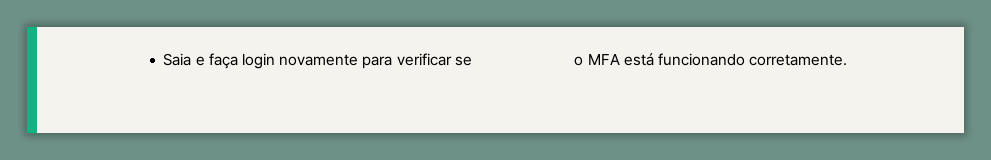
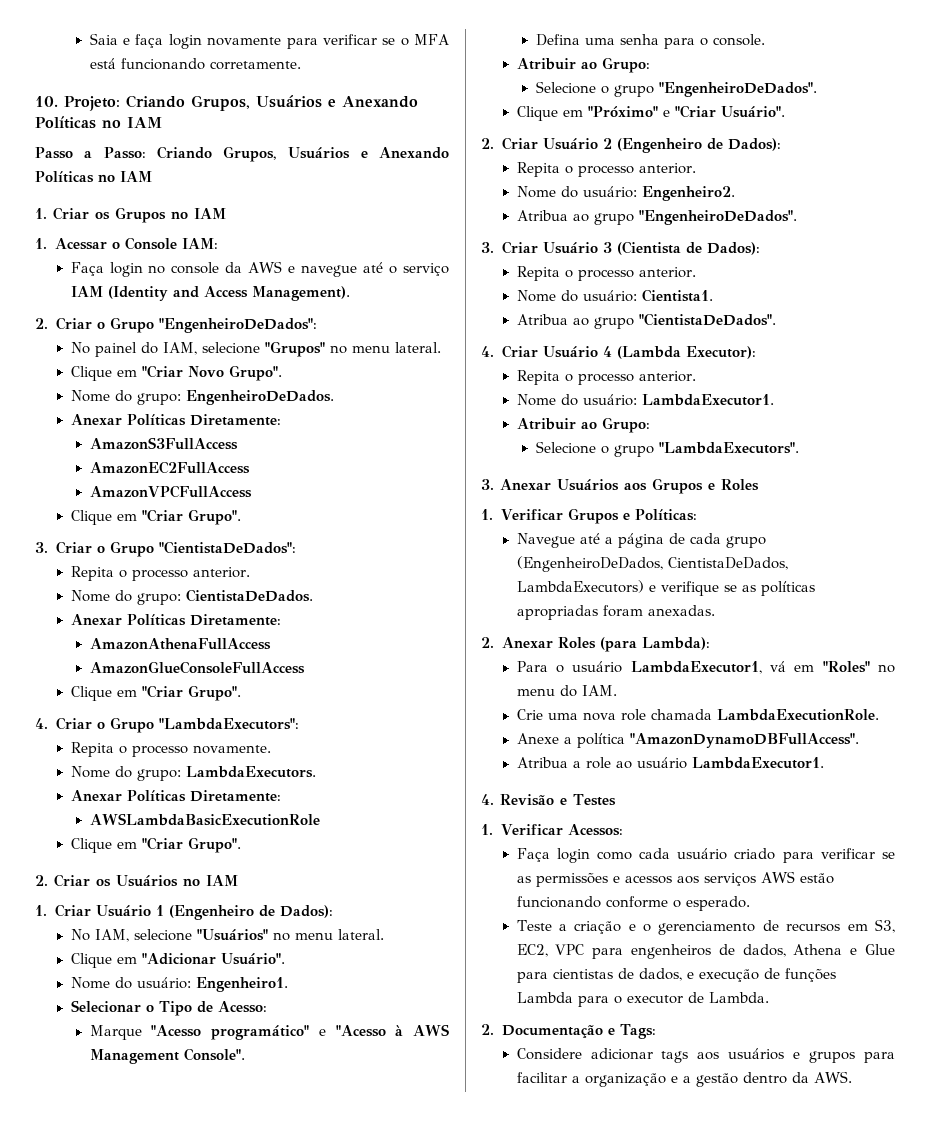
(848, 60) none -> [35,95,418,111] [35,116,162,129] [35,146,449,162] [35,171,152,183] [35,207,226,223] [35,237,218,250] [70,261,449,277] [70,286,350,301] [35,317,317,333] [70,341,441,357] [70,365,282,381] [70,390,334,405] [70,414,281,426] [89,437,238,450] [89,461,250,474] [89,485,252,498] [70,509,241,525] [35,541,296,557] [70,566,250,581] [70,589,313,605] [70,614,281,626] [89,638,271,650] [89,661,305,674] [70,685,241,701] [35,717,299,733] [70,742,271,757] [70,766,316,781] [70,790,281,802] [89,813,320,826] [70,837,241,853] [35,874,238,887] [35,904,333,920] [70,929,384,942] [70,953,285,968] [70,977,288,992] [70,1000,267,1016] [89,1024,450,1040] [89,1048,245,1064] [535,34,765,49] [516,57,650,73] [535,81,817,97] [516,105,785,121] [481,137,781,153] [516,162,696,177] [516,186,735,201] [516,210,797,225] [481,241,760,255] [516,266,696,281] [516,289,713,302] [516,313,776,329] [481,345,756,359] [516,370,696,385] [516,394,774,406] [516,417,650,433] [535,441,799,457] [481,478,759,494] [481,508,698,524] [516,533,766,548] [516,556,788,572] [516,580,815,596] [516,605,715,620] [481,637,710,652] [516,661,895,674] [516,685,617,697] [516,709,879,721] [516,733,859,748] [516,757,824,769] [481,794,616,806] [481,824,624,836] [516,848,895,863] [516,871,834,887] [516,896,750,911] [516,919,895,935] [516,944,895,959] [516,968,836,983] [516,992,769,1007] [481,1024,657,1039] [516,1048,895,1063] [516,1071,852,1087] // 10. Projeto: Criando Grupos, Usuários e Anexando Políticas no IAM // Passo a Passo: Criando Grupos, Usuários e Anexando Políticas no IAM // 1. Criar os Grupos no IAM // 1. Acessar o Console IAM: // Faça login no console da AWS e navegue até o serviço IAM (Identity and Access Management). // 2. Criar o Grupo "EngenheiroDeDados": // No painel do IAM, selecione "Grupos" no menu lateral. // Clique em "Criar Novo Grupo". // Nome do grupo: EngenheiroDeDados. // Anexar Políticas Diretamente: // AmazonS3FullAccess // AmazonEC2FullAccess // AmazonVPCFullAccess // Clique em "Criar Grupo". // 3. Criar o Grupo "CientistaDeDados": // Repita o processo anterior. // Nome do grupo: CientistaDeDados. // Anexar Políticas Diretamente: // AmazonAthenaFullAccess // AmazonGlueConsoleFullAccess // Clique em "Criar Grupo". // 4. Criar o Grupo "LambdaExecutors": // Repita o processo novamente. // Nome do grupo: LambdaExecutors. // Anexar Políticas Diretamente: // AWSLambdaBasicExecutionRole // Clique em "Criar Grupo". // 2. Criar os Usuários no IAM // 1. Criar Usuário 1 (Engenheiro de Dados): // No IAM, selecione "Usuários" no menu lateral. // Clique em "Adicionar Usuário". // Nome do usuário: Engenheiro1. // Selecionar o Tipo de Acesso: // Marque "Acesso programático" e "Acesso à AWS Management Console". // Defina uma senha para o console. // Atribuir ao Grupo: // Selecione o grupo "EngenheiroDeDados". // Clique em "Próximo" e "Criar Usuário". // 2. Criar Usuário 2 (Engenheiro de Dados): // Repita o processo anterior. // Nome do usuário: Engenheiro2. // Atribua ao grupo "EngenheiroDeDados". // 3. Criar Usuário 3 (Cientista de Dados): // Repita o processo anterior. // Nome do usuário: Cientista1. // Atribua ao grupo "CientistaDeDados". // 4. Criar Usuário 4 (Lambda Executor): // Repita o processo anterior. // Nome do usuário: LambdaExecutor1. // Atribuir ao Grupo: // Selecione o grupo "LambdaExecutors". // 3. Anexar Usuários aos Grupos e Roles // 1. Verificar Grupos e Políticas: // Navegue até a página de cada grupo (EngenheiroDeDados, CientistaDeDados, LambdaExecutors) e verifique se as políticas apropriadas foram anexadas. // 2. Anexar Roles (para Lambda): // Para o usuário LambdaExecutor1, vá em "Roles" no menu do IAM. // Crie uma nova role chamada LambdaExecutionRole. // Anexe a política "AmazonDynamoDBFullAccess". // Atribua a role ao usuário LambdaExecutor1. // 4. Revisão e Testes // 1. Verificar Acessos: // Faça login como cada usuário criado para verificar se as permissões e acessos aos serviços AWS estão funcionando conforme o esperado. // Teste a criação e o gerenciamento de recursos em S3, EC2, VPC para engenheiros de dados, Athena e Glue para cientistas de dados, e execução de funções Lambda para o executor de Lambda. // 2. Documentação e Tags: // Considere adicionar tags aos usuários e grupos para facilitar a organização e a gestão dentro da AWS.

